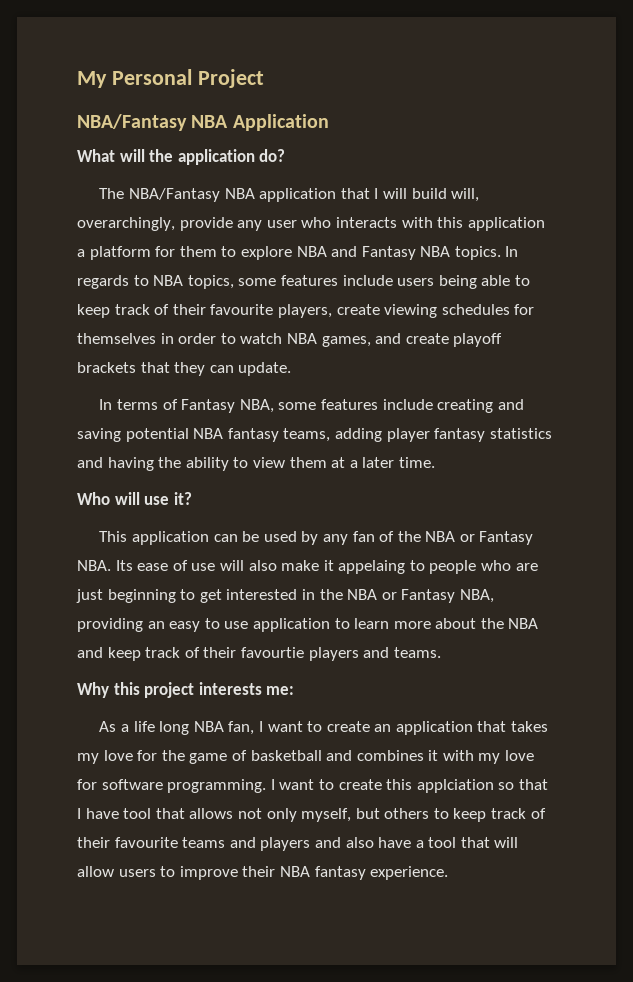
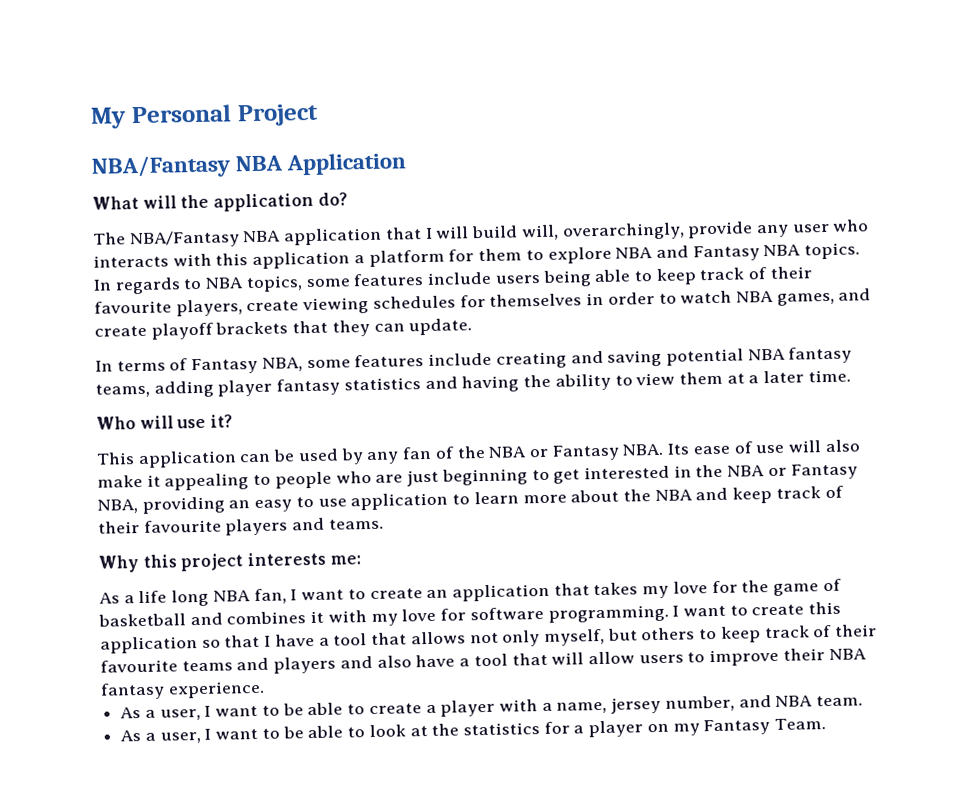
[338,560,406,574] appelaing -> [164,473,250,491] appealing
[240,647,304,658] favourtie -> [143,519,222,533] favourite
[416,779,494,793] applciation -> [100,636,198,654] application
(119, 813) none -> [318,637,330,646] a
(449, 873) none -> [120,695,864,721] [120,718,827,744] // As a user, I want to be able to create a player with a name, jersey number, and NBA team. // As a user, I want to be able to look at the statistics for a player on my Fantasy Team.

